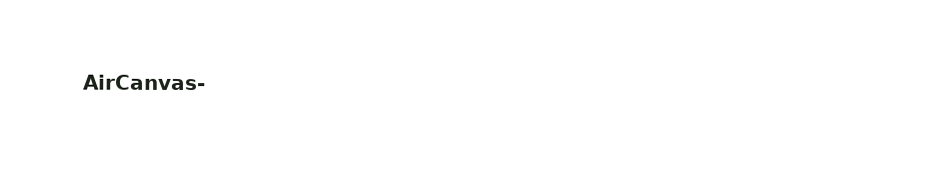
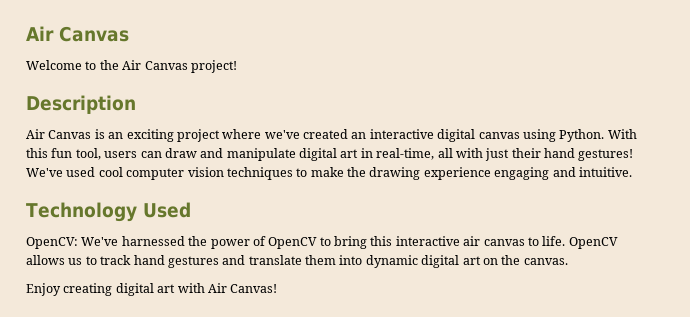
[82,74,206,91] AirCanvas- -> [26,26,129,42] [26,60,237,73] [26,95,136,114] [26,129,637,142] [26,148,634,161] [26,167,632,180] [26,202,191,222] [26,236,618,249] [26,255,568,268] [26,283,278,296] Air Canvas // Welcome to the Air Canvas project! // Description // Air Canvas is an exciting project where we've created an interactive digital canvas using Python. With this fun tool, users can draw and manipulate digital art in real-time, all with just their hand gestures! We've used cool computer vision techniques to make the drawing experience engaging and intuitive. // Technology Used // OpenCV: We've harnessed the power of OpenCV to bring this interactive air canvas to life. OpenCV allows us to track hand gestures and translate them into dynamic digital art on the canvas. // Enjoy creating digital art with Air Canvas!

